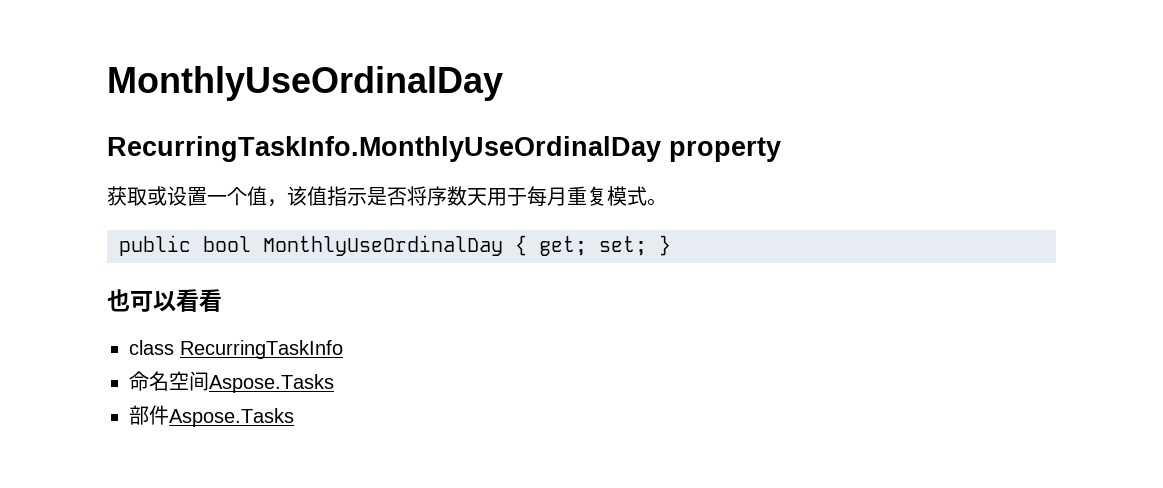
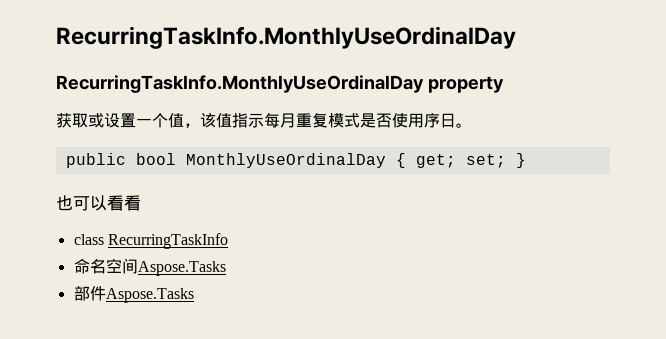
[107,66,503,101] MonthlyUseOrdinalDay -> [56,26,516,49] RecurringTaskInfo.MonthlyUseOrdinalDay
[367,186,647,207] 是否将序数天用于每月重复模式 -> [264,113,456,128] 每月重复模式是否使用序日

